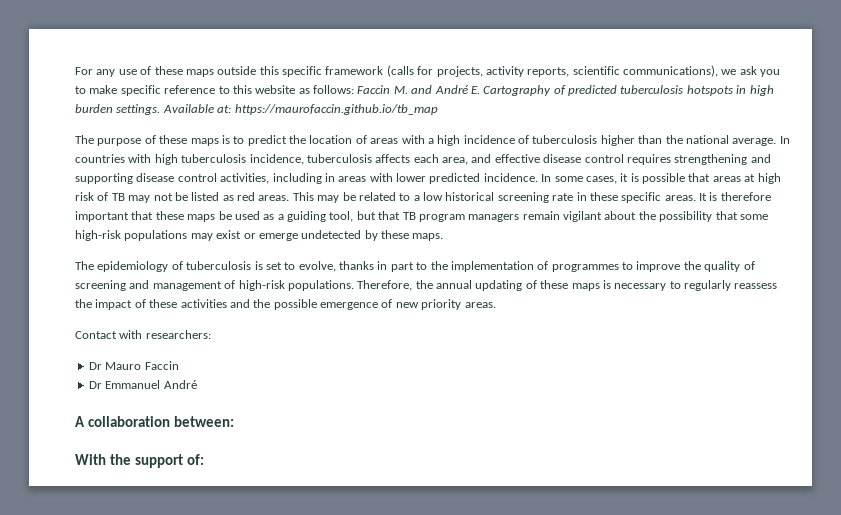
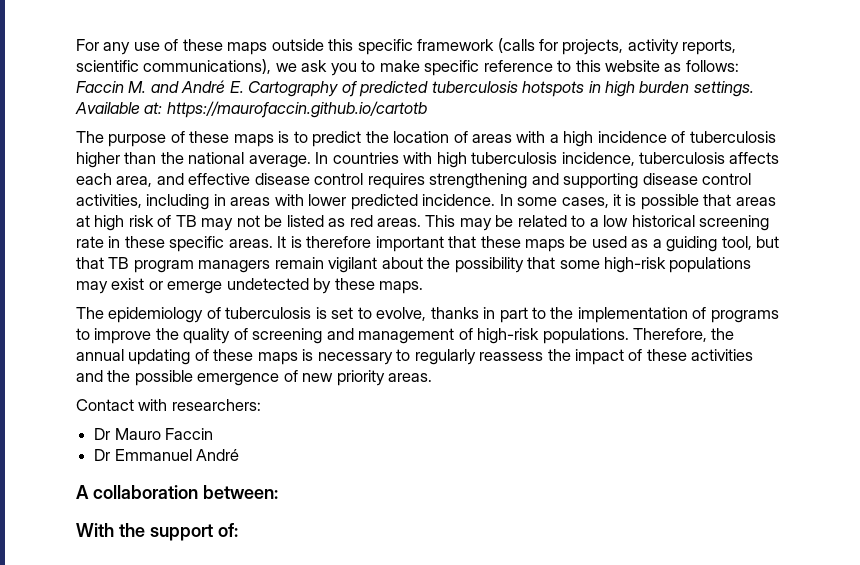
[234,104,438,115] https://maurofaccin.github.io/tb_map -> [166,101,427,118] https://maurofaccin.github.io/cartotb
[551,264,619,272] programmes -> [710,310,779,323] programs

